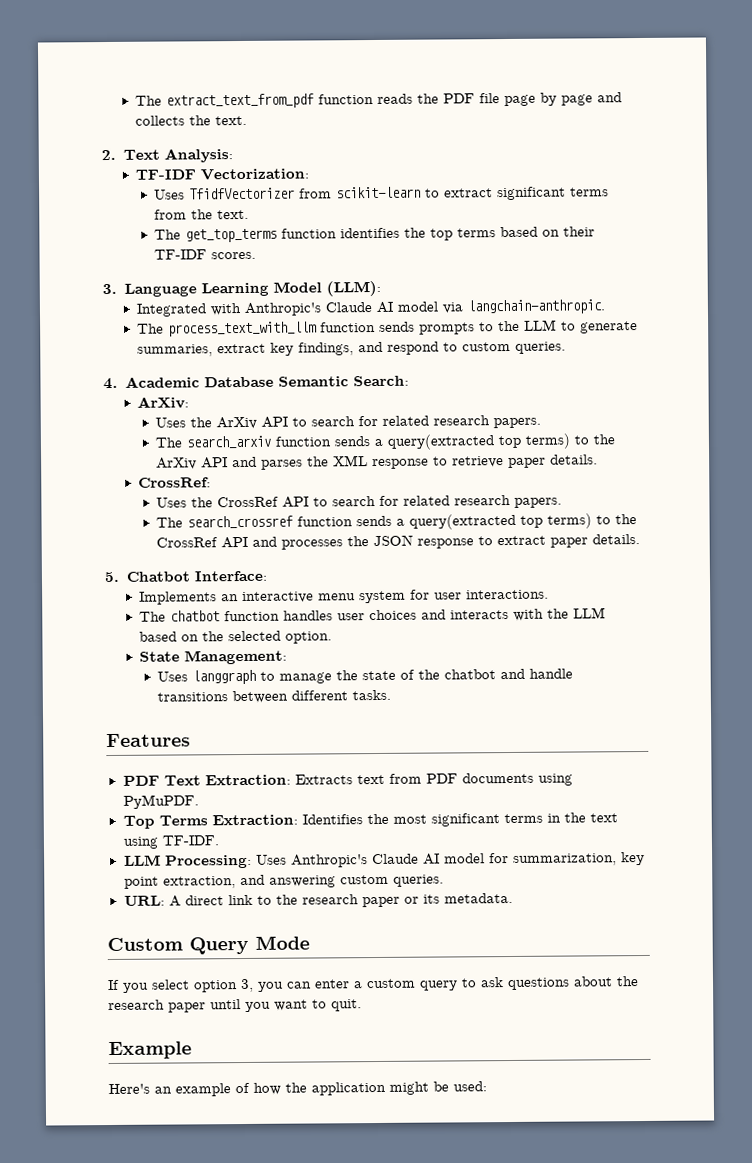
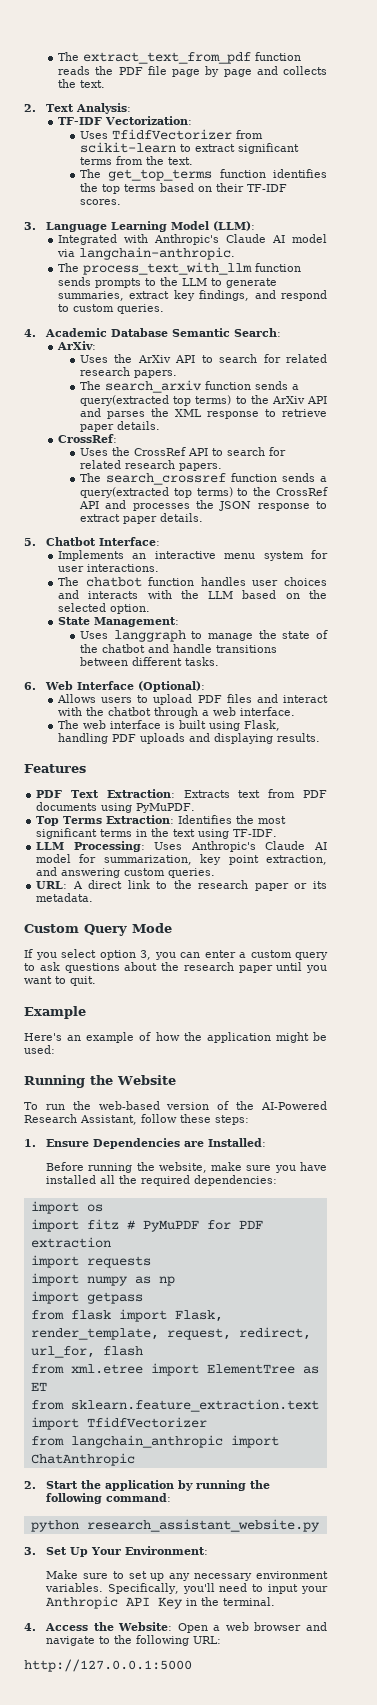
(392, 695) none -> [24,681,205,692] [57,694,328,705] [58,707,296,718] [58,720,281,731] [58,733,321,744] // 6. Web Interface (Optional): // Allows users to upload PDF files and interact with the chatbot through a web interface. // The web interface is built using Flask, handling PDF uploads and displaying results.
(487, 1086) none -> [24,1075,176,1088] [24,1101,327,1110] [24,1114,249,1125] [24,1138,266,1149] [45,1162,327,1173] [45,1175,277,1186] [30,1201,103,1214] [30,1219,263,1232] [30,1237,111,1248] [30,1255,151,1268] [30,1273,175,1286] [30,1291,143,1304] [30,1309,223,1322] [30,1327,311,1340] [30,1346,143,1358] [30,1363,319,1376] [30,1382,47,1391] [30,1399,319,1412] [30,1417,207,1430] [30,1435,279,1448] [30,1453,135,1466] [24,1480,270,1491] [45,1493,171,1504] [30,1519,320,1532] [24,1546,208,1557] [45,1570,329,1581] [44,1583,328,1594] [45,1596,275,1609] [24,1622,328,1633] [45,1635,221,1646] [24,1659,192,1672] // Running the Website // To run the web-based version of the AI-Powered Research Assistant, follow these steps: // 1. Ensure Dependencies are Installed: // Before running the website, make sure you have installed all the required dependencies: // import os // import fitz # PyMuPDF for PDF extraction // import requests // import numpy as np // import getpass // from flask import Flask, render_template, request, redirect, url_for, flash // from xml.etree import ElementTree as ET // from sklearn.feature_extraction.text import TfidfVectorizer // from langchain_anthropic import ChatAnthropic // 2. Start the application by running the following command: // python research_assistant_website.py // 3. Set Up Your Environment: // Make sure to set up any necessary environment variables. Specifically, you'll need to input your Anthropic API Key in the terminal. // 4. Access the Website: Open a web browser and navigate to the following URL: // http://127.0.0.1:5000

